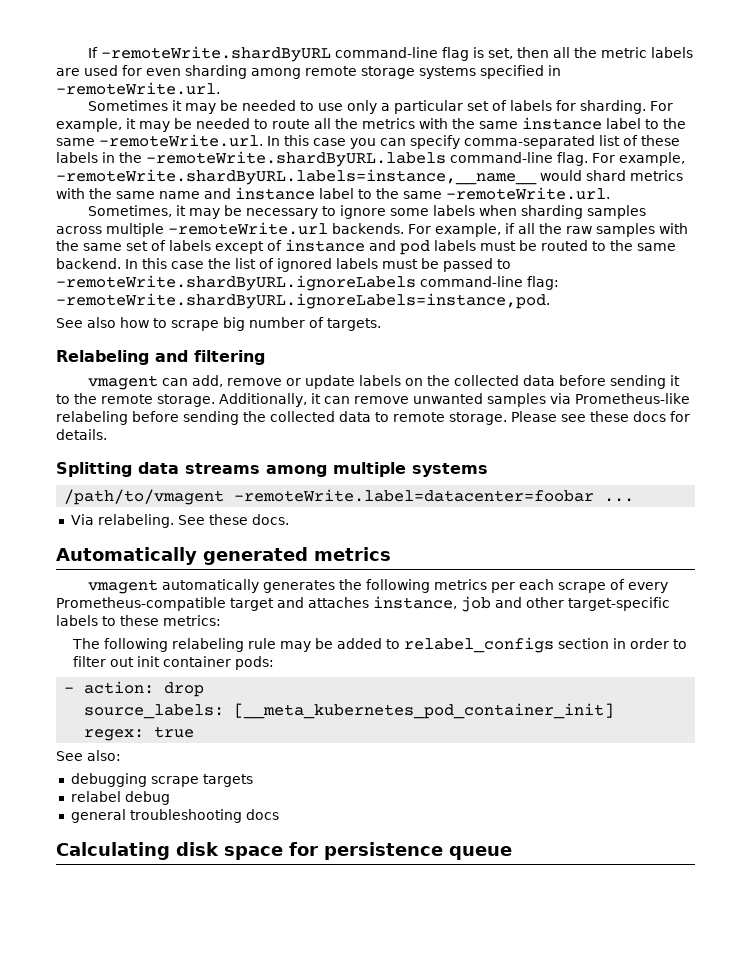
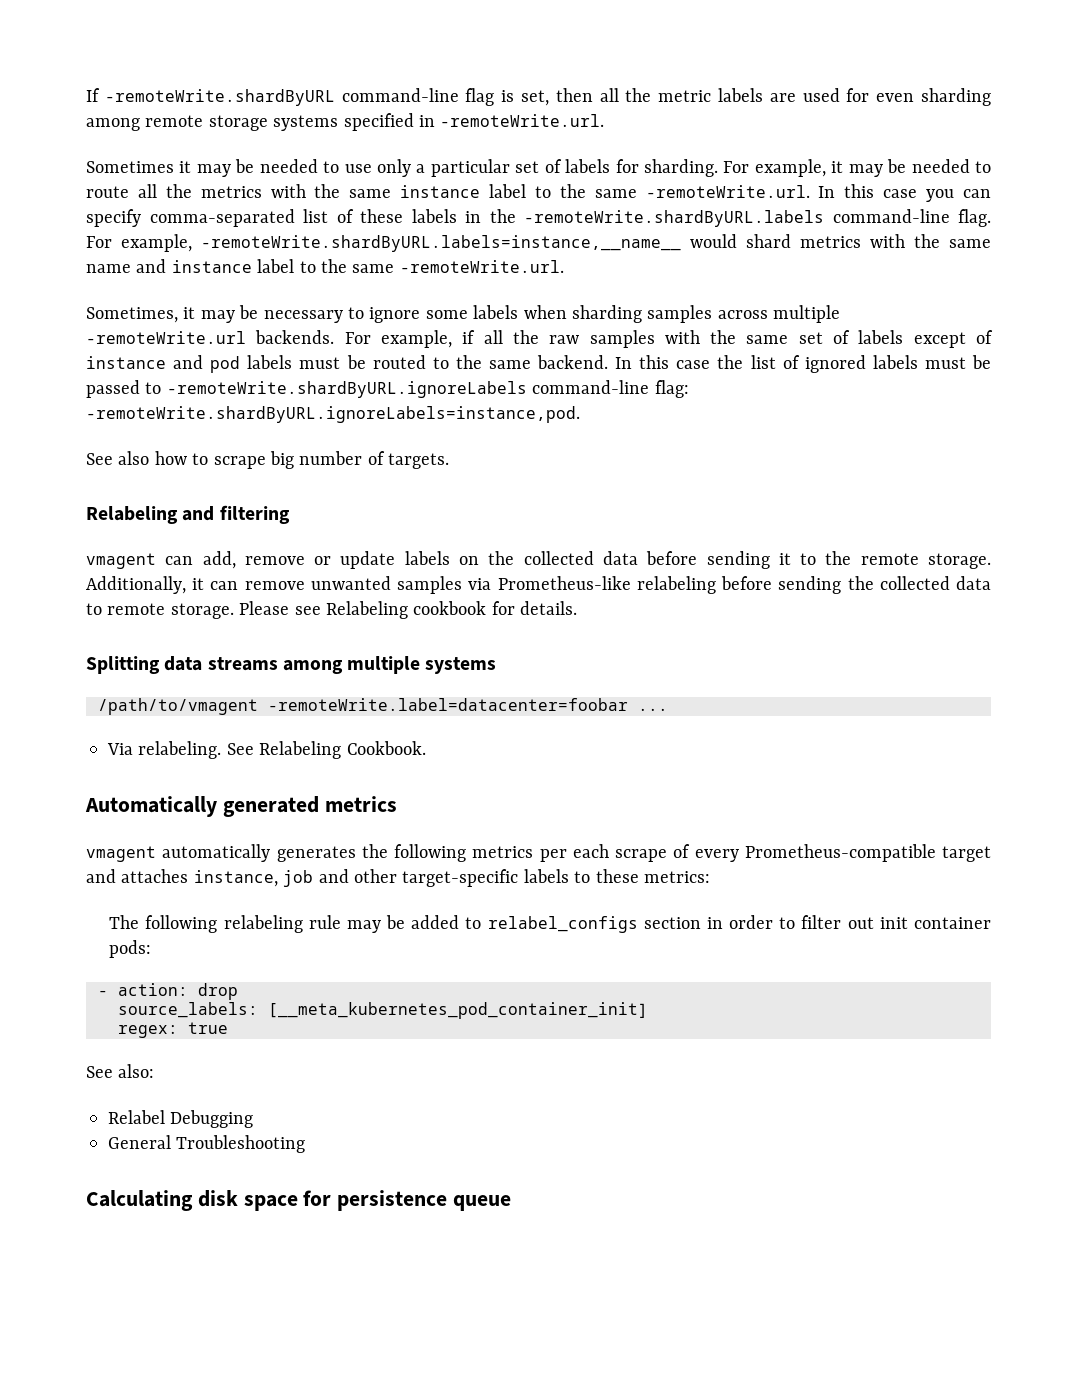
[590,411,666,422] these docs -> [326,601,487,619] Relabeling cookbook
[208,514,289,525] these docs. -> [259,741,426,759] Relabeling Cookbook.
[70,773,253,787] [70,791,170,805] [70,809,279,823] debugging scrape targets // relabel debug // general troubleshooting docs -> [108,1110,254,1128] [108,1135,306,1153] Relabel Debugging // General Troubleshooting

